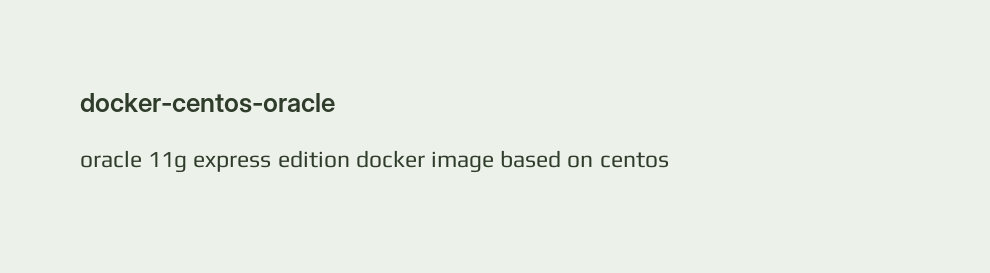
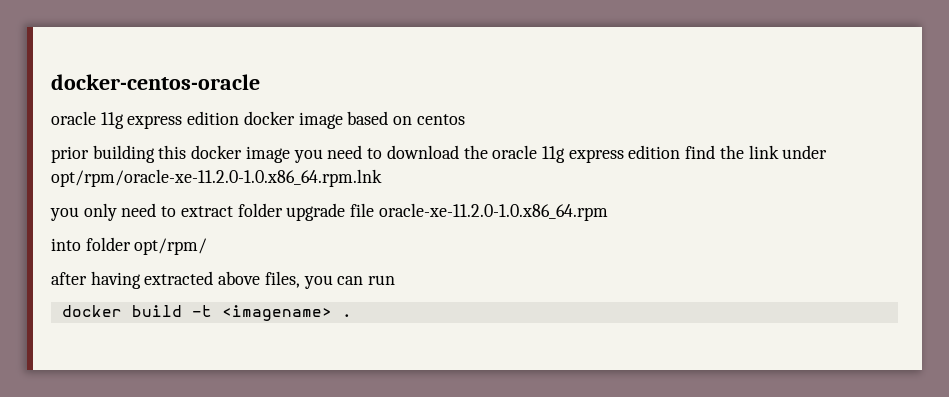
(669, 160) none -> [51,145,828,163] [51,169,382,187] [50,203,608,221] [51,237,208,255] [51,271,396,289] [61,305,352,321] // prior building this docker image you need to download the oracle 11g express edition find the link under opt/rpm/oracle-xe-11.2.0-1.0.x86_64.rpm.lnk // you only need to extract folder upgrade file oracle-xe-11.2.0-1.0.x86_64.rpm // into folder opt/rpm/ // after having extracted above files, you can run // docker build -t <imagename> .

